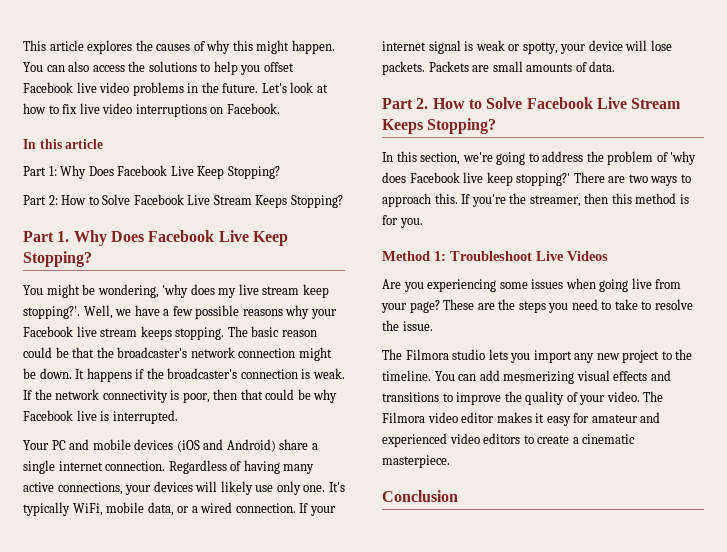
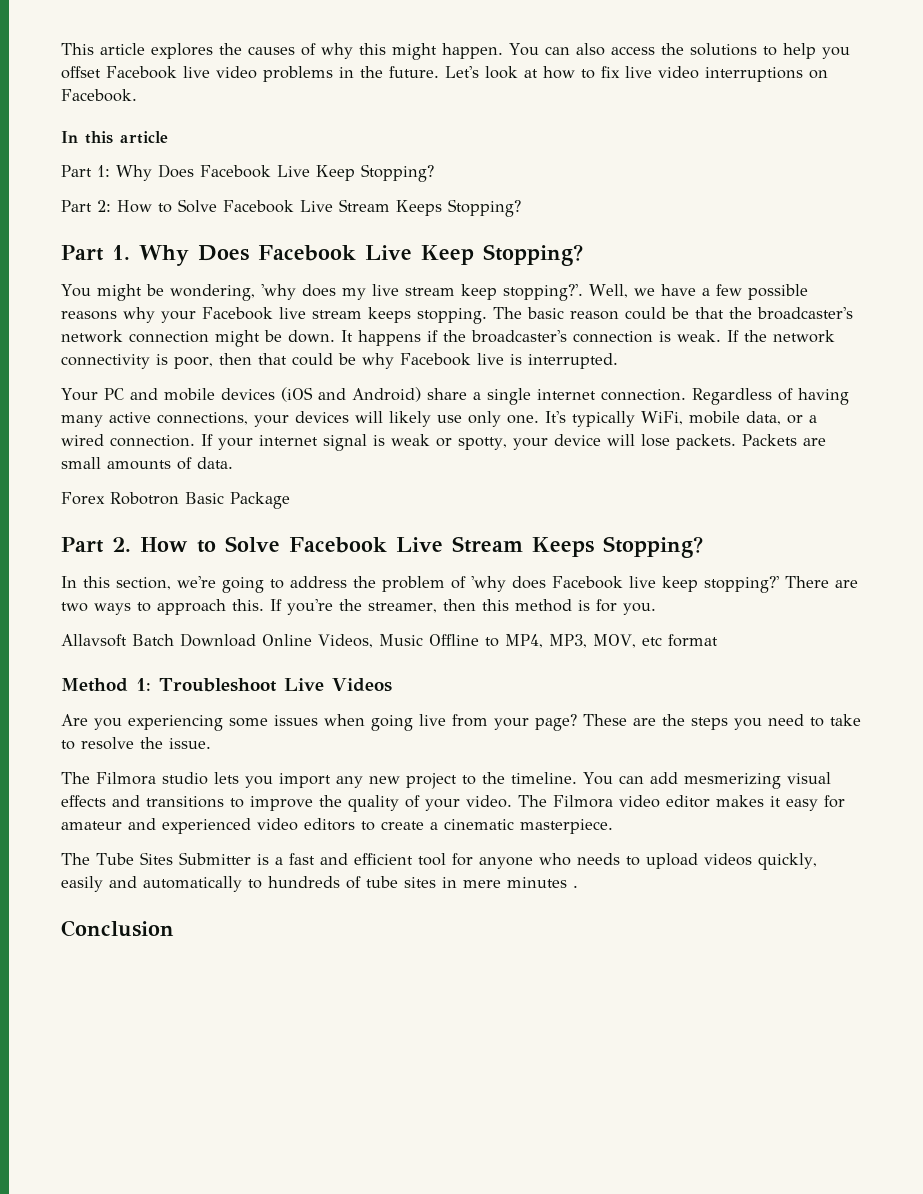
(616, 66) none -> [61,492,290,509] // Forex Robotron Basic Package
(423, 223) none -> [61,633,718,648] // Allavsoft Batch Download Online Videos, Music Offline to MP4, MP3, MOV, etc format
(450, 461) none -> [61,852,817,870] [61,876,578,892] // The Tube Sites Submitter is a fast and efficient tool for anyone who needs to upload videos quickly, easily and automatically to hundreds of tube sites in mere minutes .

